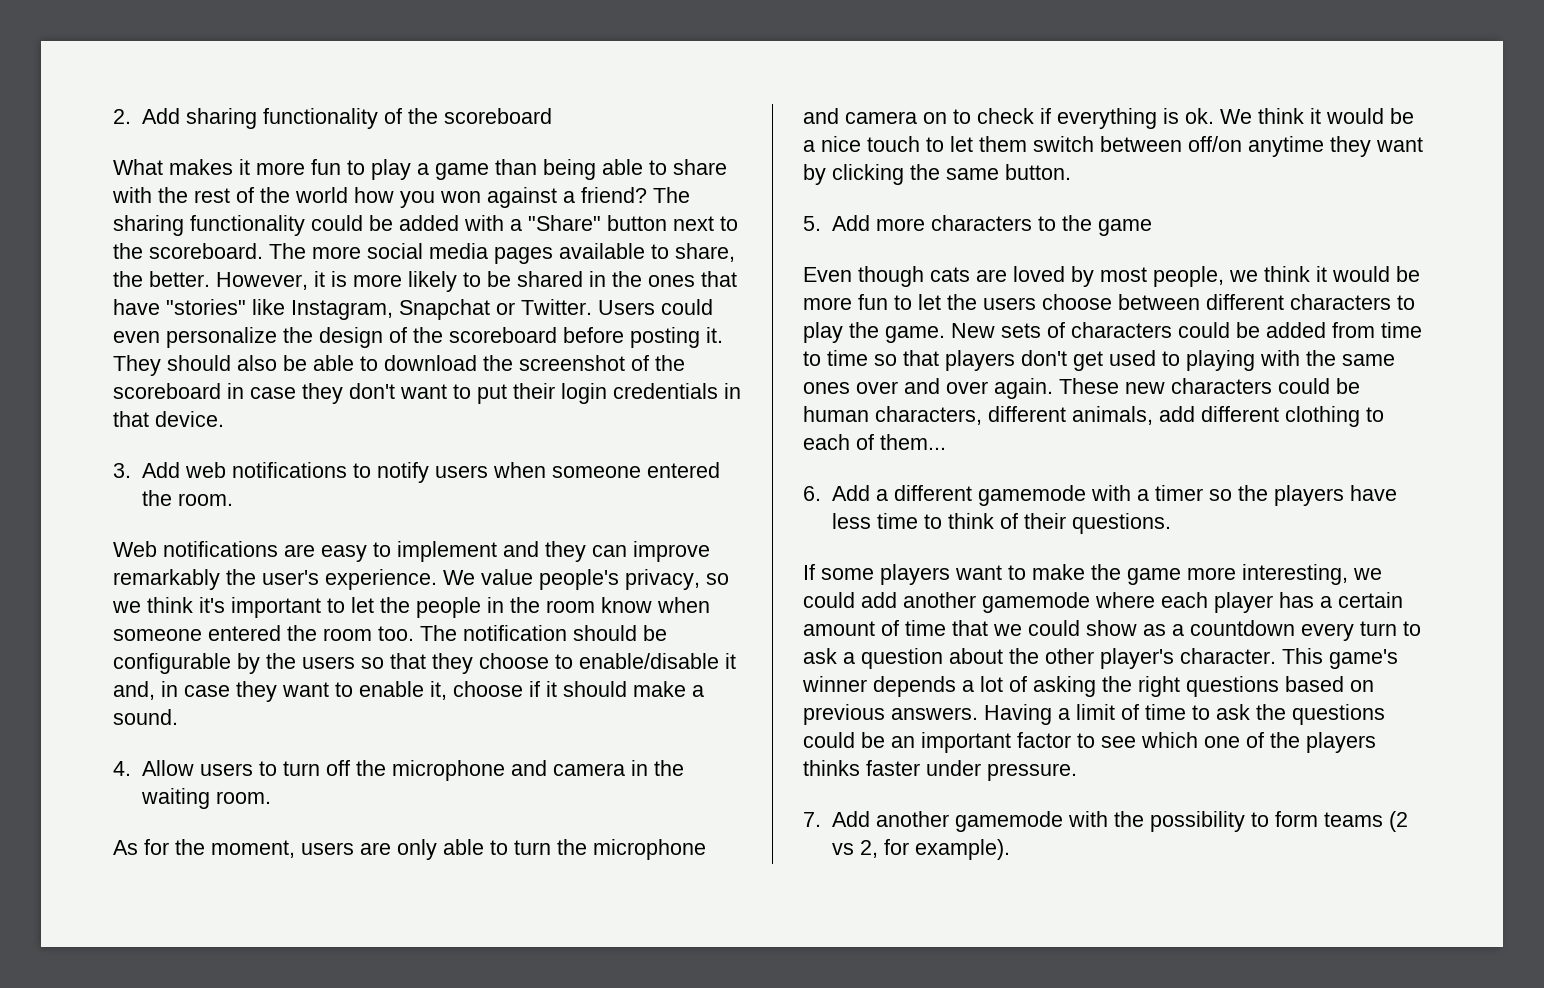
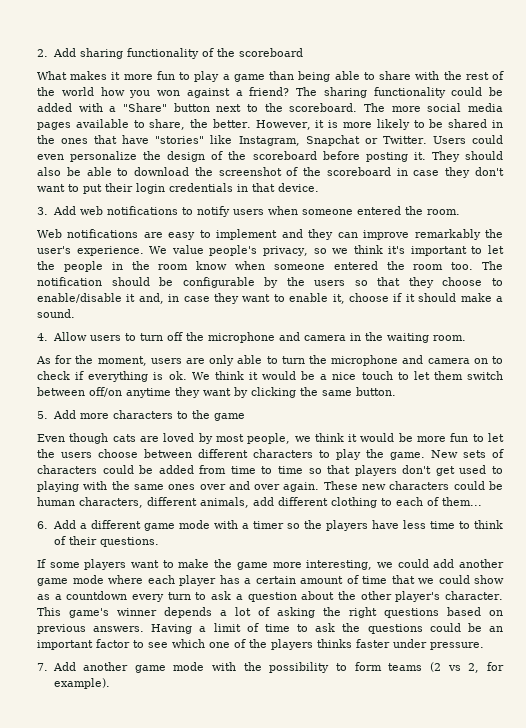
[977,485,1086,506] gamemode -> [143,520,210,531] game mode
[982,592,1090,613] gamemode -> [37,575,104,586] game mode
[954,811,1063,832] gamemode -> [134,662,205,673] game mode

